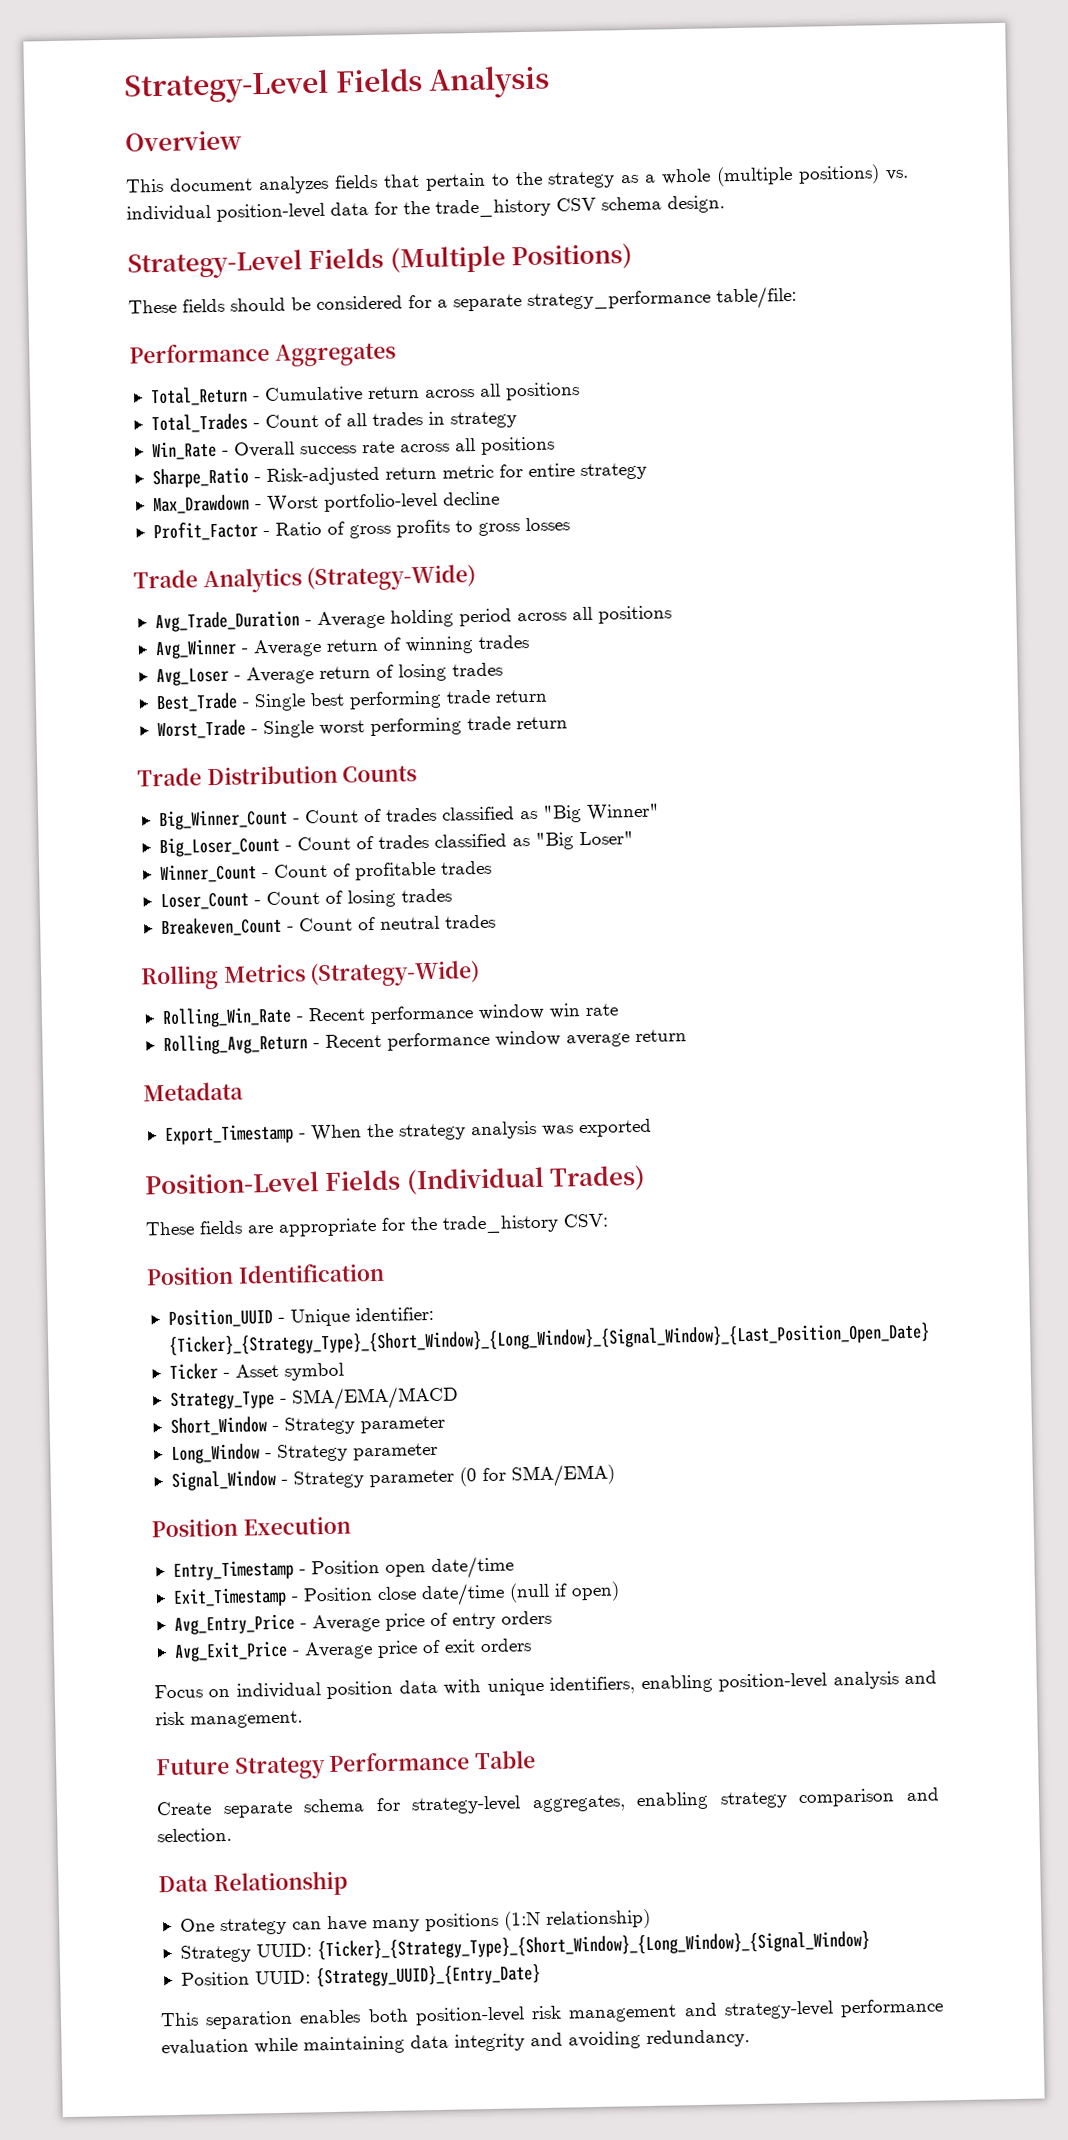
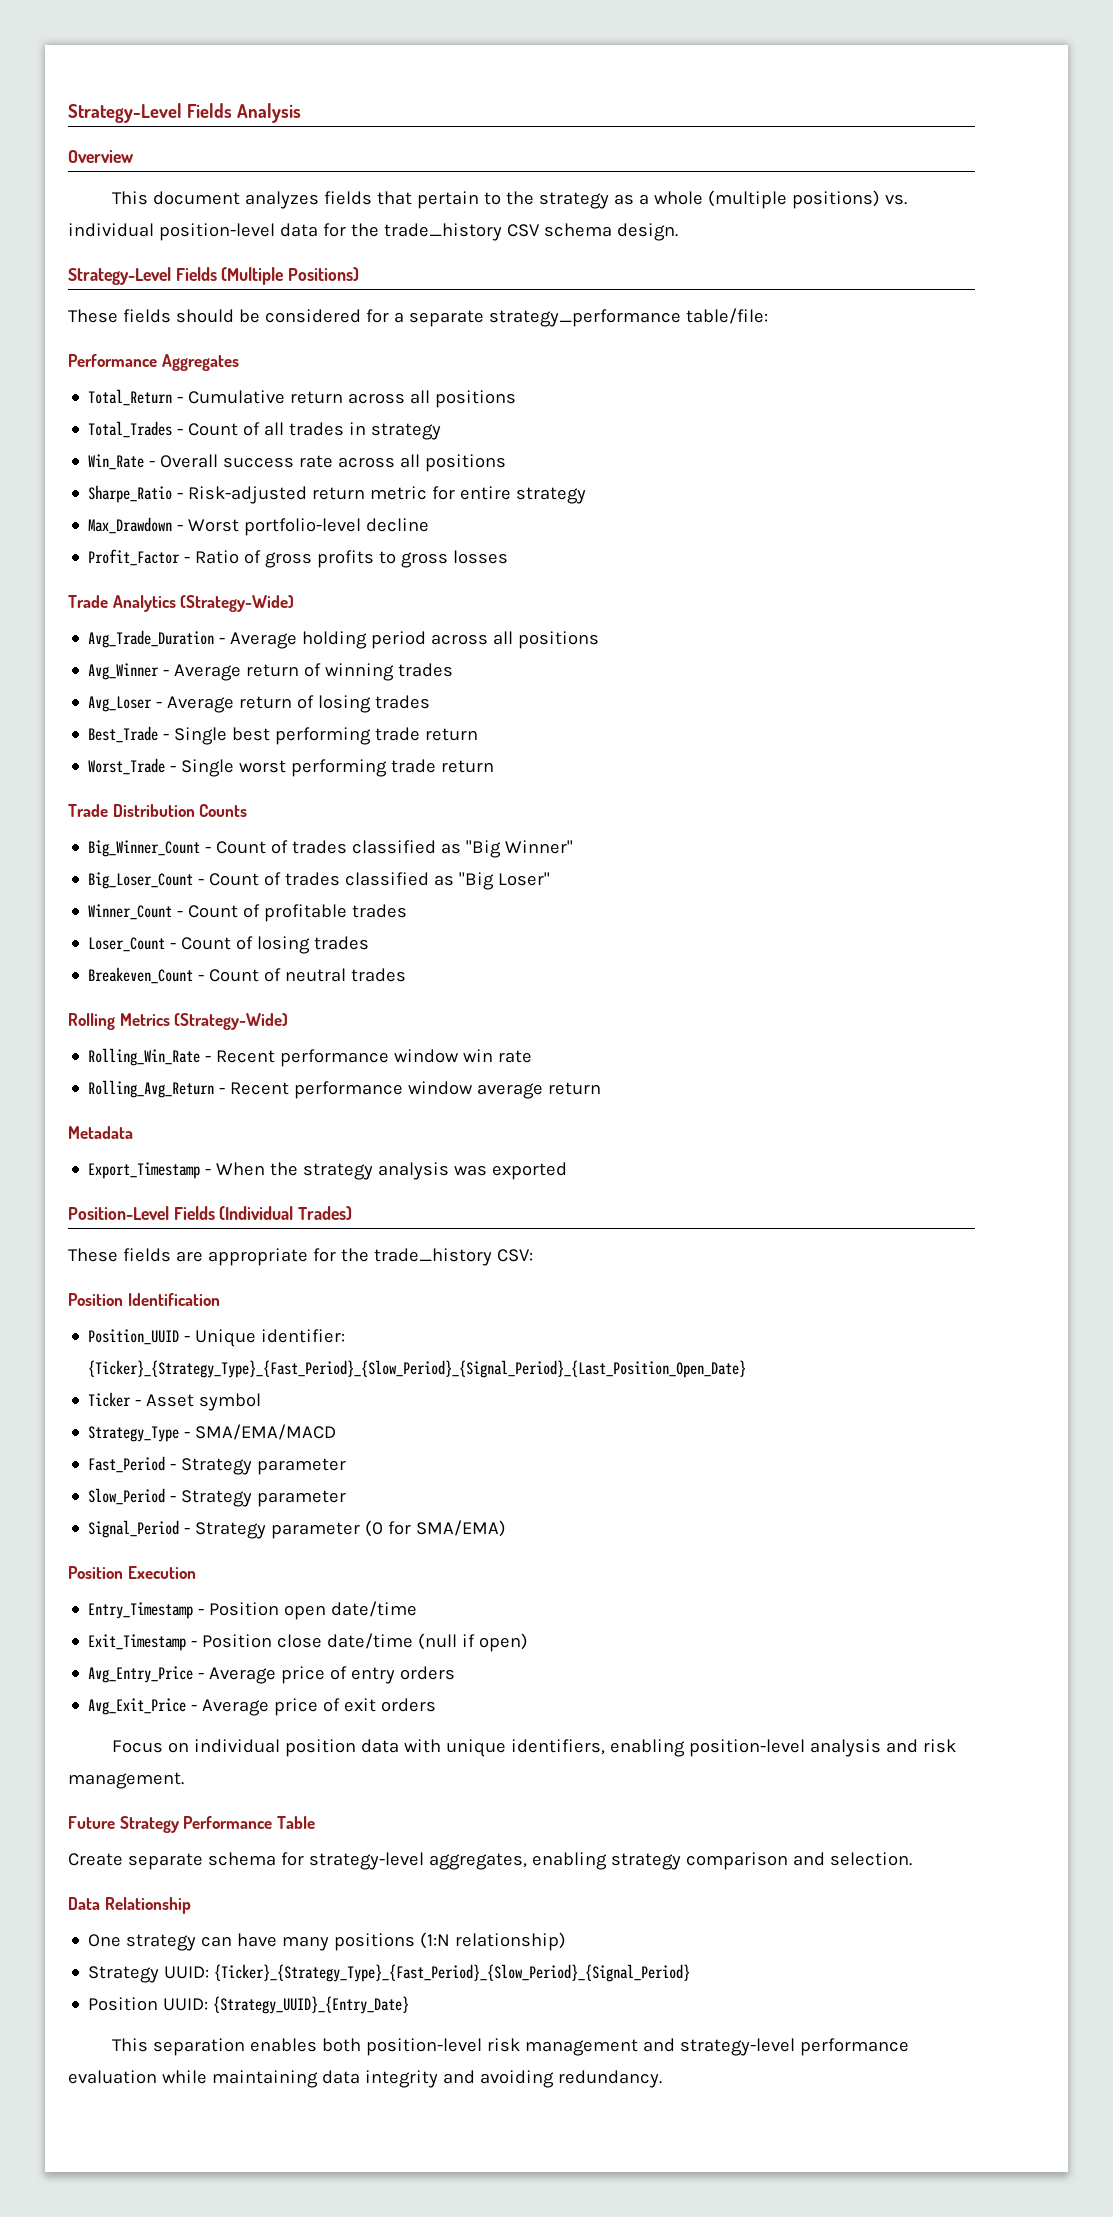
[168,1322,930,1357] {Ticker}_{Strategy_Type}_{Short_Window}_{Long_Window}_{Signal_Window}_{Last_Position_Open_Date} -> [88,1360,747,1378] {Ticker}_{Strategy_Type}_{Fast_Period}_{Slow_Period}_{Signal_Period}_{Last_Position_Open_Date}
[169,1415,445,1436] [170,1442,438,1464] [170,1469,276,1491] Short_Window - Strategy parameter // Long_Window - Strategy parameter // Signal_Window -> [88,1456,347,1475] [88,1488,347,1507] [88,1520,180,1538] Fast_Period - Strategy parameter // Slow_Period - Strategy parameter // Signal_Period
[316,1930,870,1961] {Ticker}_{Strategy_Type}_{Short_Window}_{Long_Window}_{Signal_Window} -> [214,1964,691,1982] {Ticker}_{Strategy_Type}_{Fast_Period}_{Slow_Period}_{Signal_Period}

